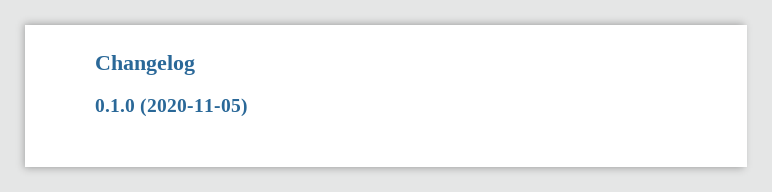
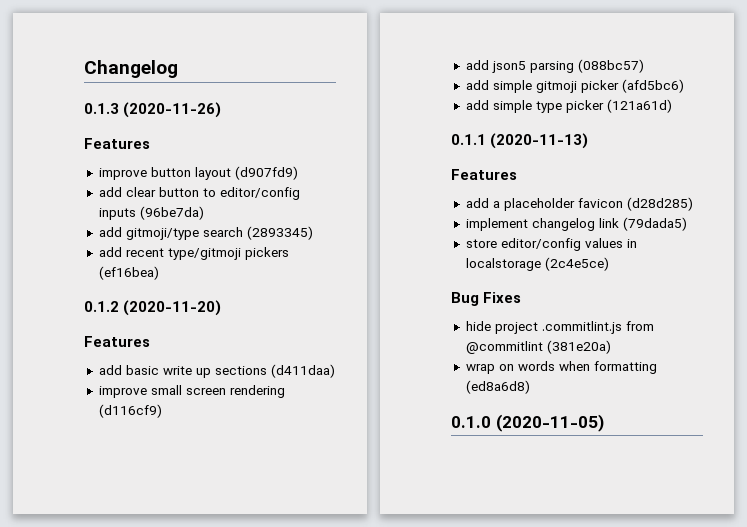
(195, 65) none -> [84,102,222,118] [84,138,150,149] [98,166,298,180] [98,187,300,200] [98,206,204,220] [98,226,313,240] [98,247,289,260] [98,266,159,280] [84,300,222,316] [84,336,150,347] [98,364,335,378] [98,385,285,398] [98,404,162,418] [465,59,644,73] [465,79,684,93] [465,99,672,113] [451,133,589,149] [451,169,517,180] [465,197,693,211] [465,217,687,231] [465,238,637,251] [465,257,609,271] [451,292,522,306] [465,321,654,334] [465,340,611,354] [465,361,657,374] [465,380,530,394] // 0.1.3 (2020-11-26) // Features // improve button layout (d907fd9) // add clear button to editor/config inputs (96be7da) // add gitmoji/type search (2893345) // add recent type/gitmoji pickers (ef16bea) // 0.1.2 (2020-11-20) // Features // add basic write up sections (d411daa) // improve small screen rendering (d116cf9) // add json5 parsing (088bc57) // add simple gitmoji picker (afd5bc6) // add simple type picker (121a61d) // 0.1.1 (2020-11-13) // Features // add a placeholder favicon (d28d285) // implement changelog link (79dada5) // store editor/config values in localstorage (2c4e5ce) // Bug Fixes // hide project .commitlint.js from @commitlint (381e20a) // wrap on words when formatting (ed8a6d8)

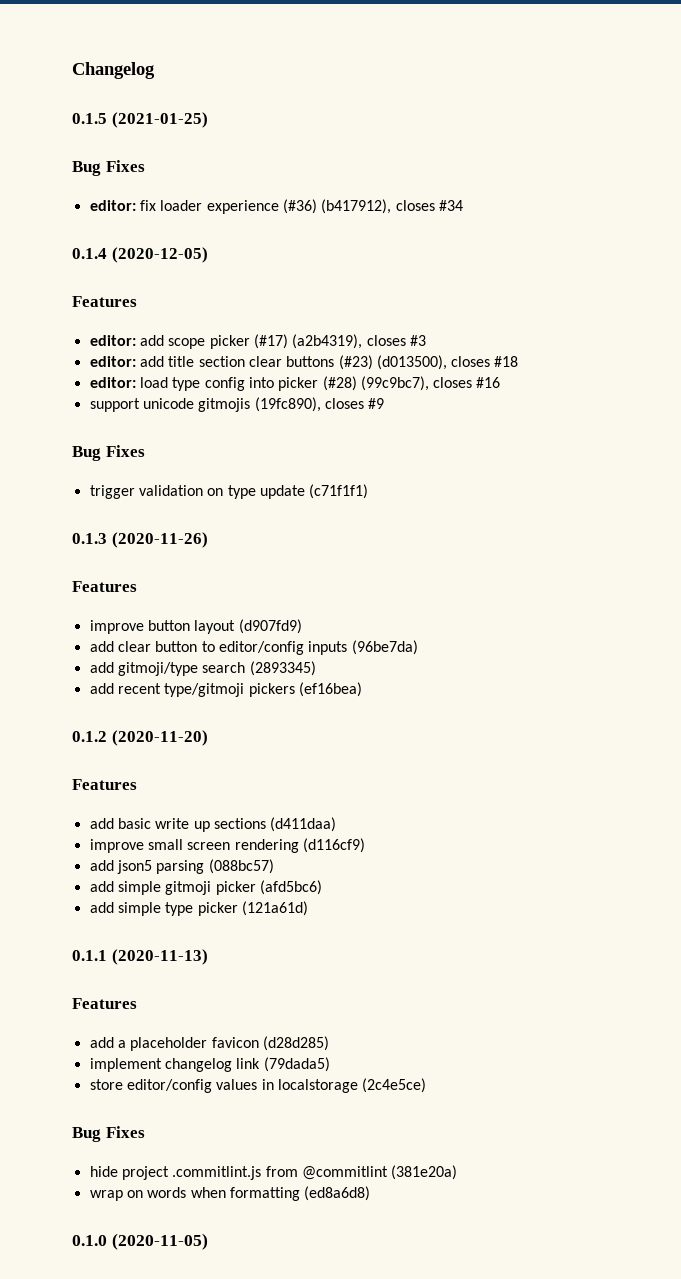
(178, 69) none -> [72,112,208,128] [72,160,145,176] [89,199,463,214] [72,247,208,263] [72,296,137,307] [89,334,426,349] [89,355,519,370] [89,376,501,391] [89,397,385,412] [72,445,145,461] [89,484,369,499] // 0.1.5 (2021-01-25) // Bug Fixes // editor: fix loader experience (#36) (b417912), closes #34 // 0.1.4 (2020-12-05) // Features // editor: add scope picker (#17) (a2b4319), closes #3 // editor: add title section clear buttons (#23) (d013500), closes #18 // editor: load type config into picker (#28) (99c9bc7), closes #16 // support unicode gitmojis (19fc890), closes #9 // Bug Fixes // trigger validation on type update (c71f1f1)

